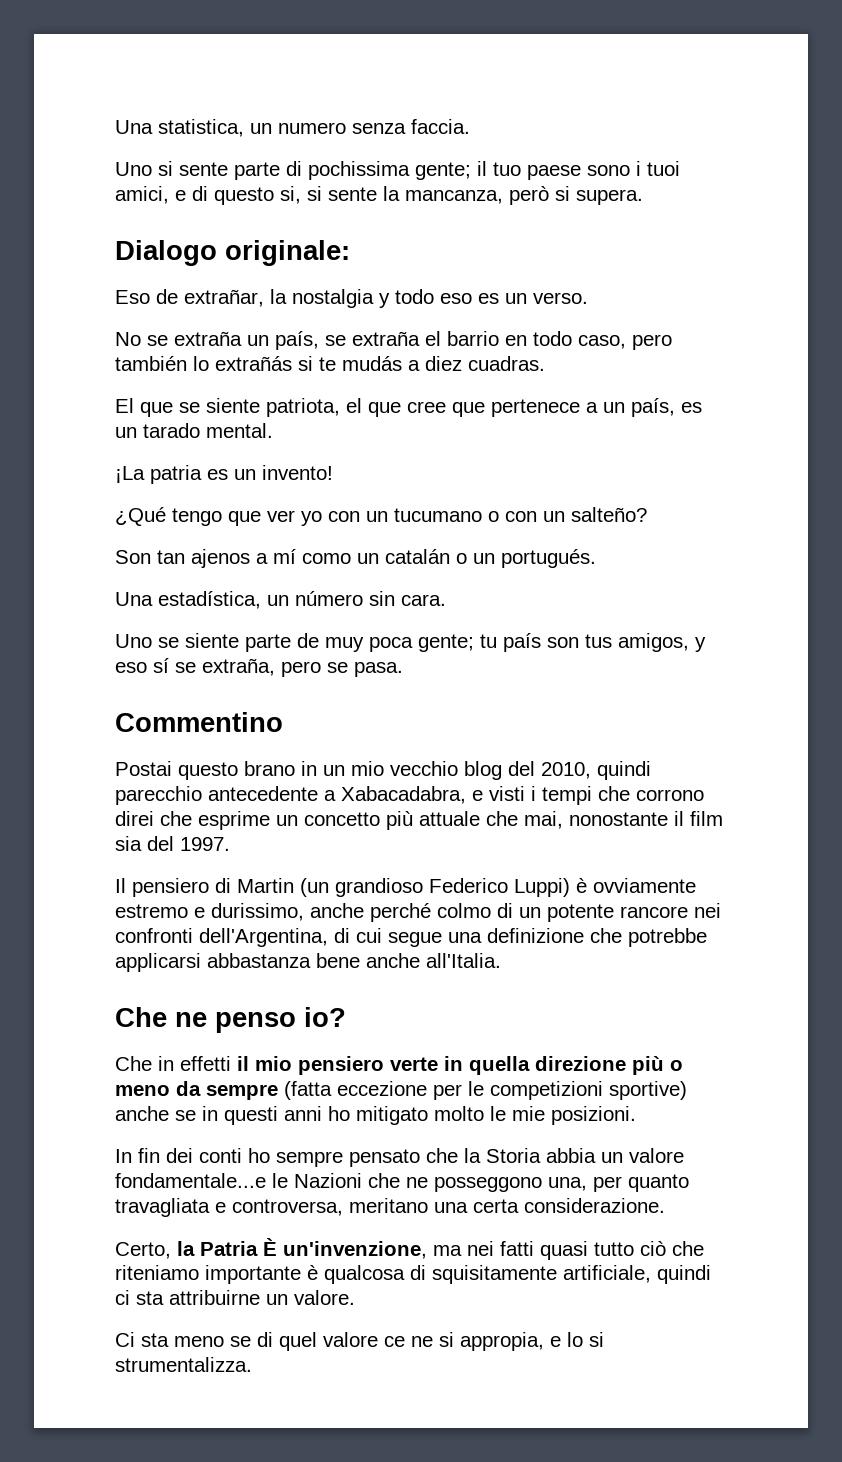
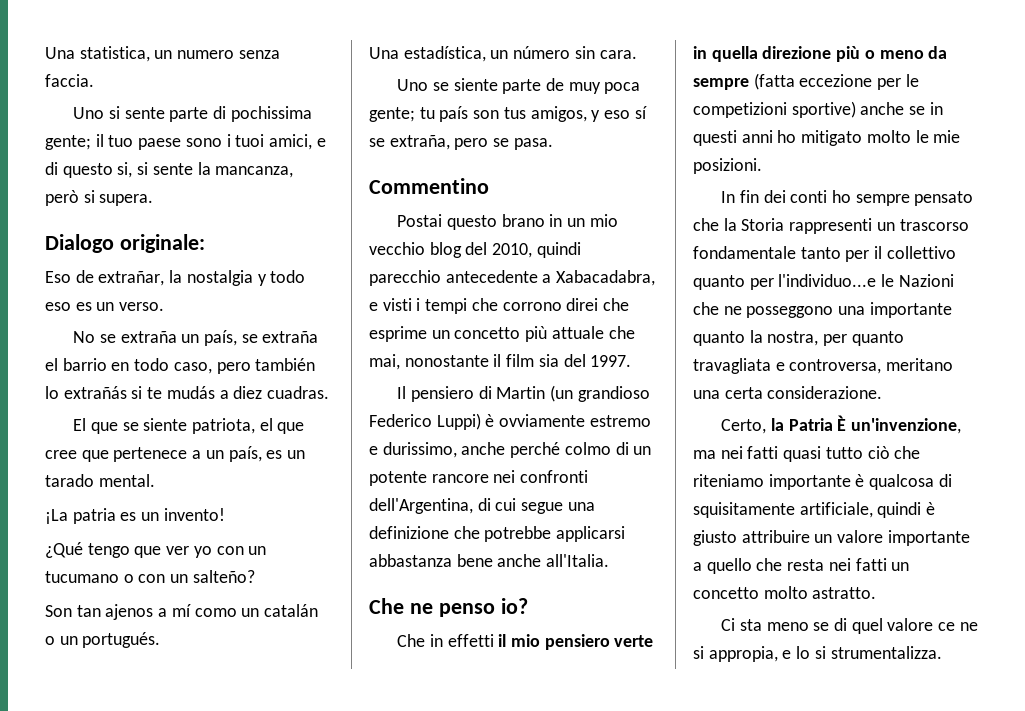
[546,1148,684,1163] [115,1173,266,1188] abbia un valore fondamentale...e -> [789,218,969,234] [693,246,956,262] [693,274,877,290] rappresenti un trascorso fondamentale tanto per il collettivo quanto per l'individuo...e
[548,1177,587,1191] una, -> [838,302,952,318] [693,330,819,346] una importante quanto la nostra,
[115,1290,355,1305] ci sta attribuirne un valore. -> [926,502,936,515] [693,530,970,546] [693,558,910,574] [693,586,877,599] è giusto attribuire un valore importante a quello che resta nei fatti un concetto molto astratto.

